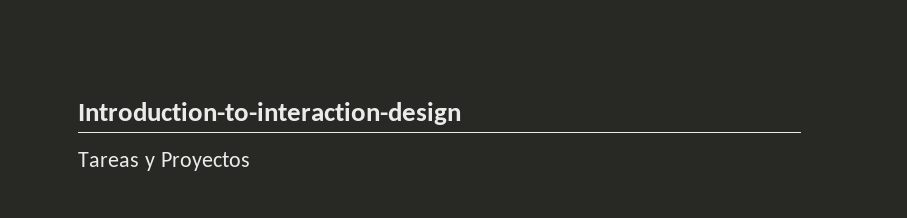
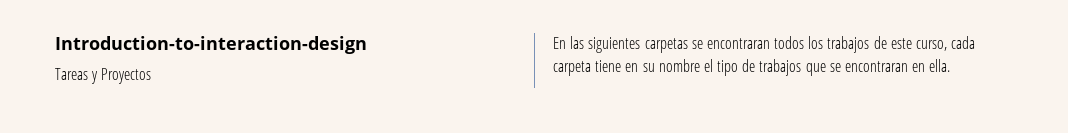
(250, 161) none -> [553,36,976,53] [553,59,951,76] // En las siguientes carpetas se encontraran todos los trabajos de este curso, cada carpeta tiene en su nombre el tipo de trabajos que se encontraran en ella.

